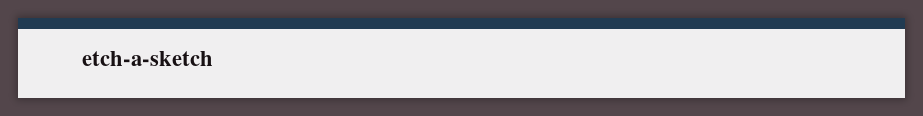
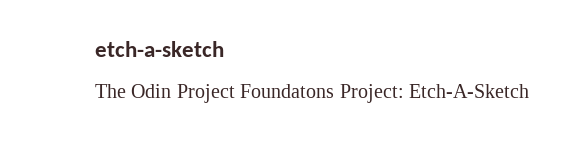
(213, 58) none -> [95,84,529,103] // The Odin Project Foundatons Project: Etch-A-Sketch

